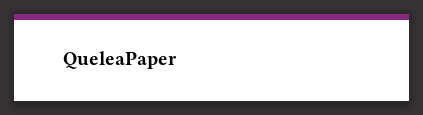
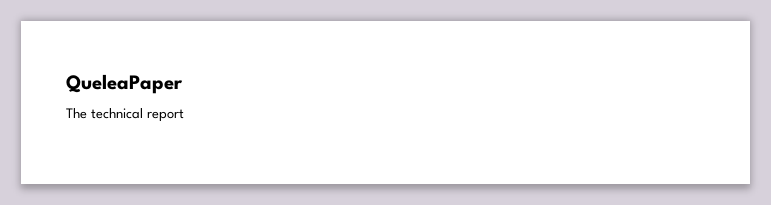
(177, 60) none -> [66,108,184,122] // The technical report

